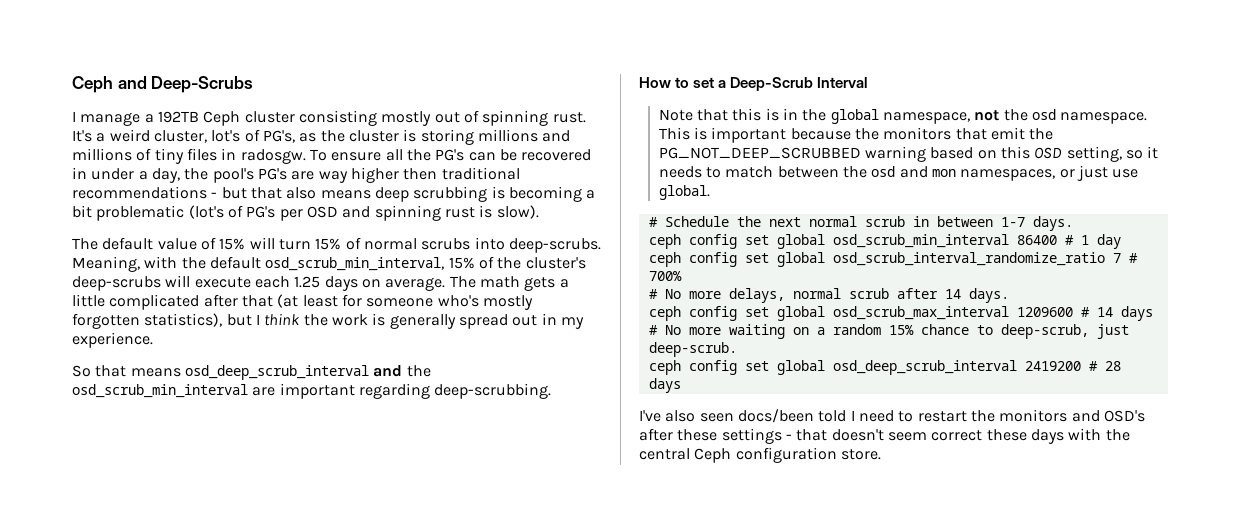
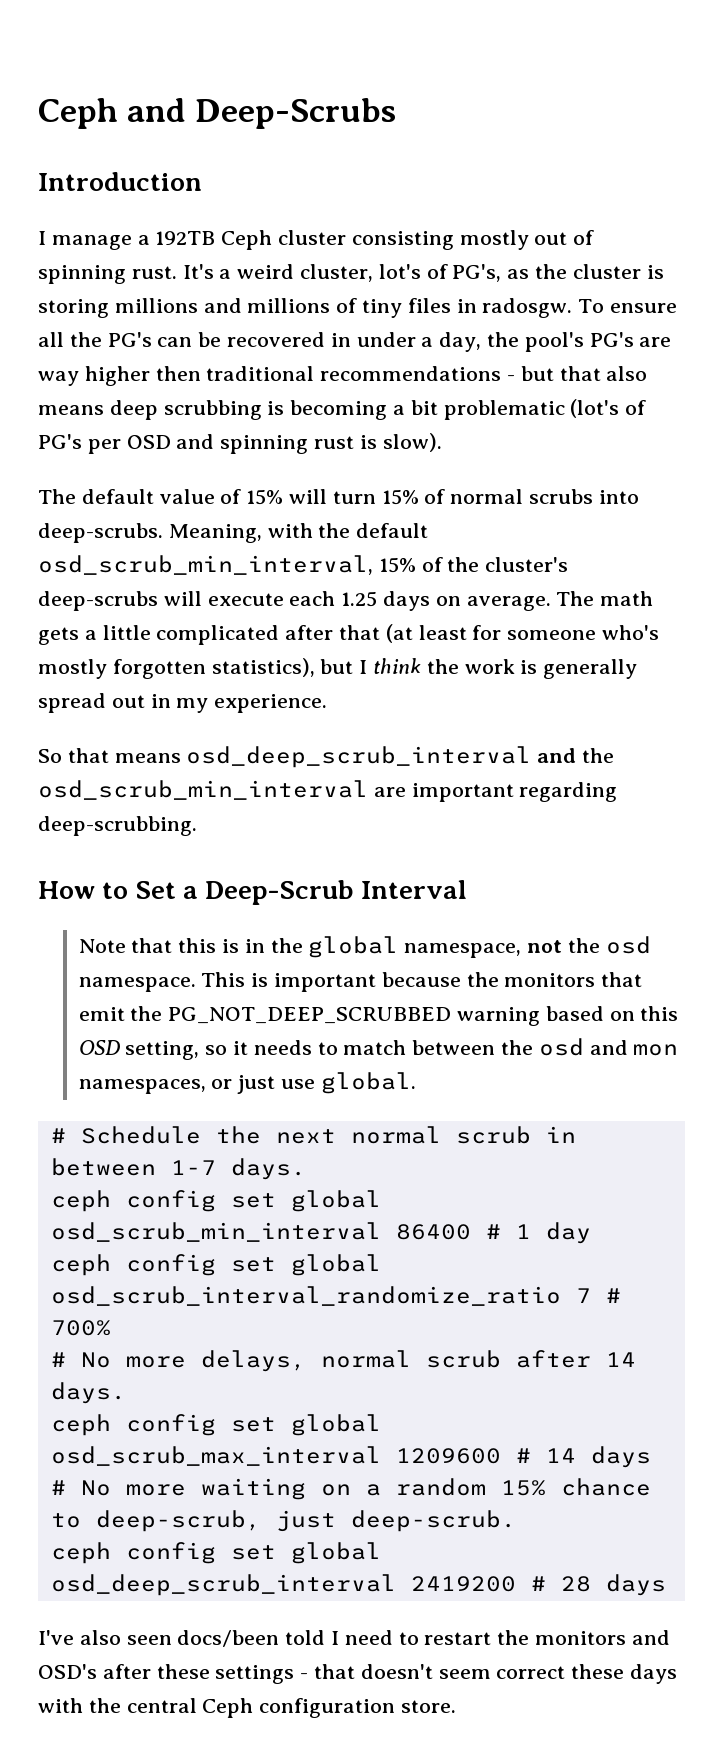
(254, 84) none -> [38,172,202,191] // Introduction
[693,77,715,88] set -> [135,881,176,899] Set

